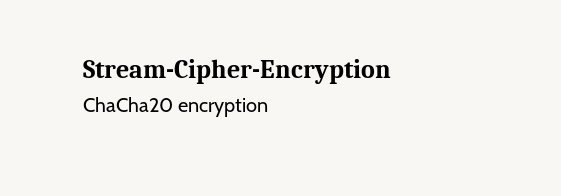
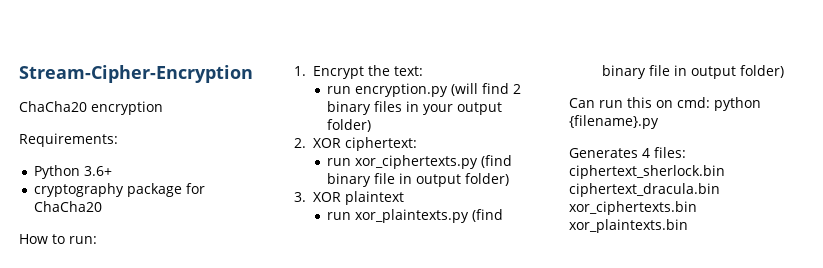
(269, 107) none -> [19,133,118,147] [34,165,113,179] [34,183,206,197] [34,201,103,212] [19,234,97,244] [294,65,423,79] [327,83,522,97] [327,101,503,115] [327,119,372,132] [294,137,417,151] [327,155,513,169] [327,173,510,187] [294,191,404,205] [327,209,504,223] [602,65,785,79] [569,97,761,111] [569,115,659,129] [569,147,686,158] [569,165,725,179] [569,183,720,197] [569,201,697,215] [569,219,688,233] // Requirements: // Python 3.6+ // cryptography package for ChaCha20 // How to run: // 1. Encrypt the text: // run encryption.py (will find 2 binary files in your output folder) // 2. XOR ciphertext: // run xor_ciphertexts.py (find binary file in output folder) // 3. XOR plaintext // run xor_plaintexts.py (find binary file in output folder) // Can run this on cmd: python {filename}.py // Generates 4 files: ciphertext_sherlock.bin ciphertext_dracula.bin xor_ciphertexts.bin xor_plaintexts.bin

